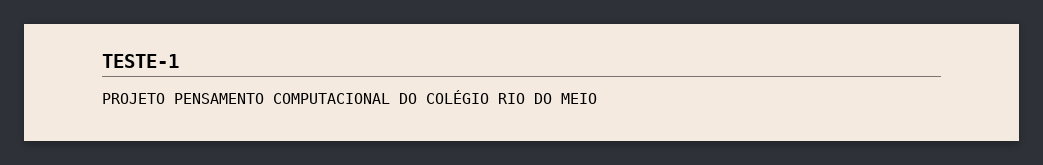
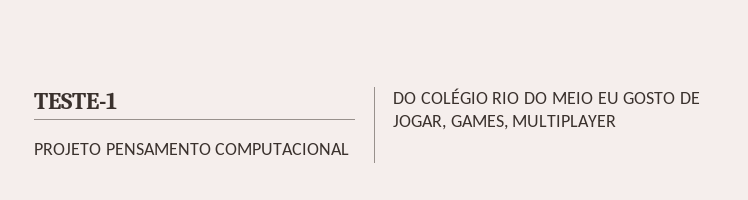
(597, 98) none -> [597,92,701,104] [393,115,617,130] EU GOSTO DE JOGAR, GAMES, MULTIPLAYER

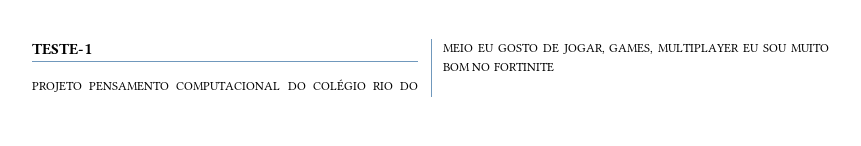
(617, 121) none -> [743,43,829,53] [443,62,554,72] EU SOU MUITO BOM NO FORTINITE

